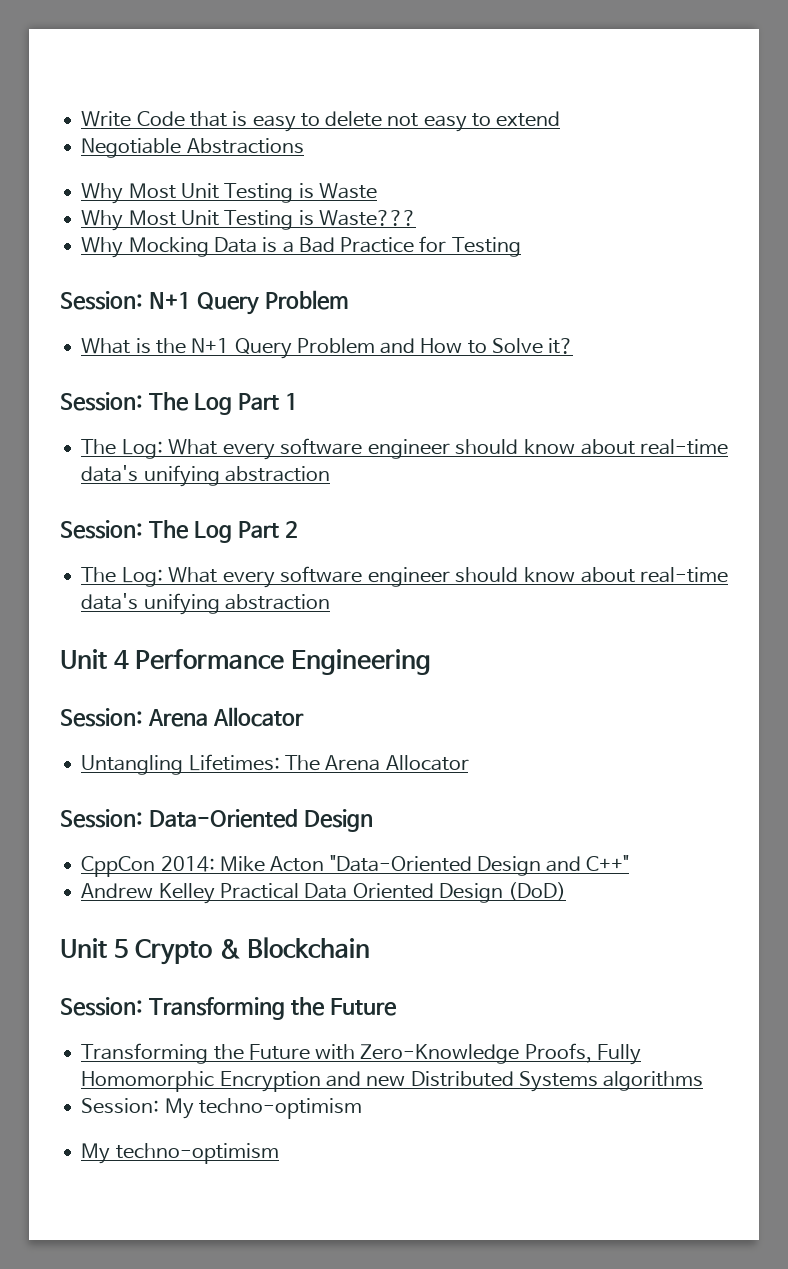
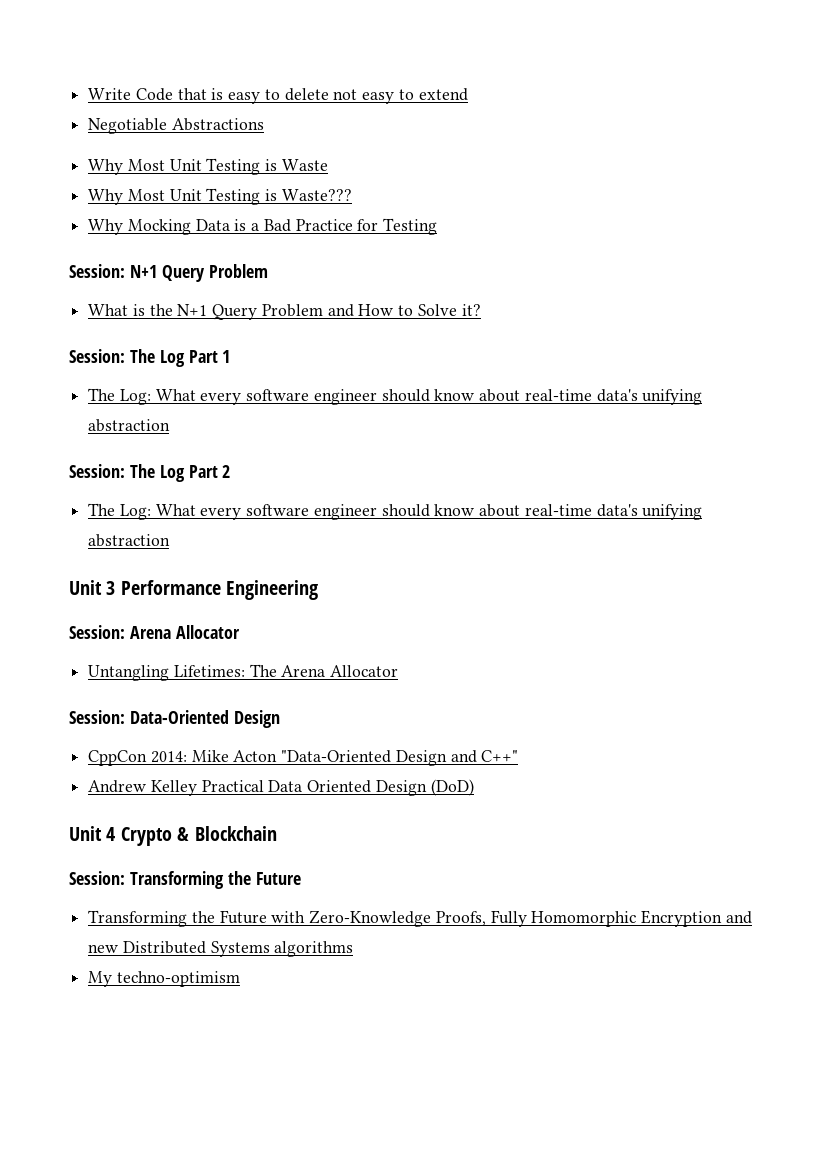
[113,650,129,669] 4 -> [106,581,116,595] 3
[113,939,129,958] 5 -> [106,827,116,841] 4
[81,1098,362,1119] [81,1143,279,1164] Session: My techno-optimism // My techno-optimism -> [88,971,240,987] My techno-optimism

